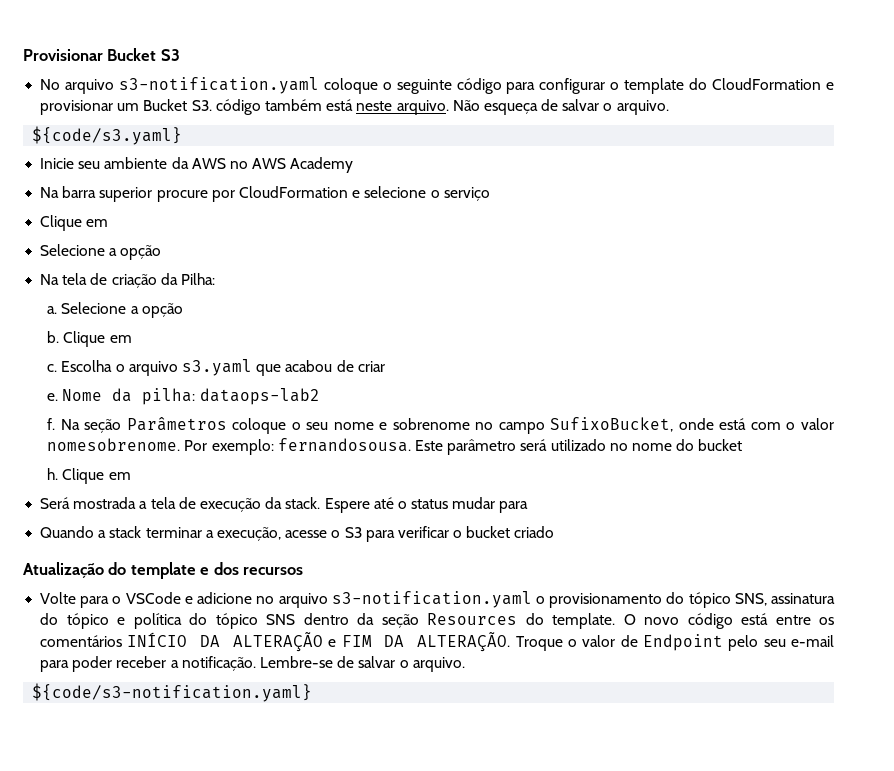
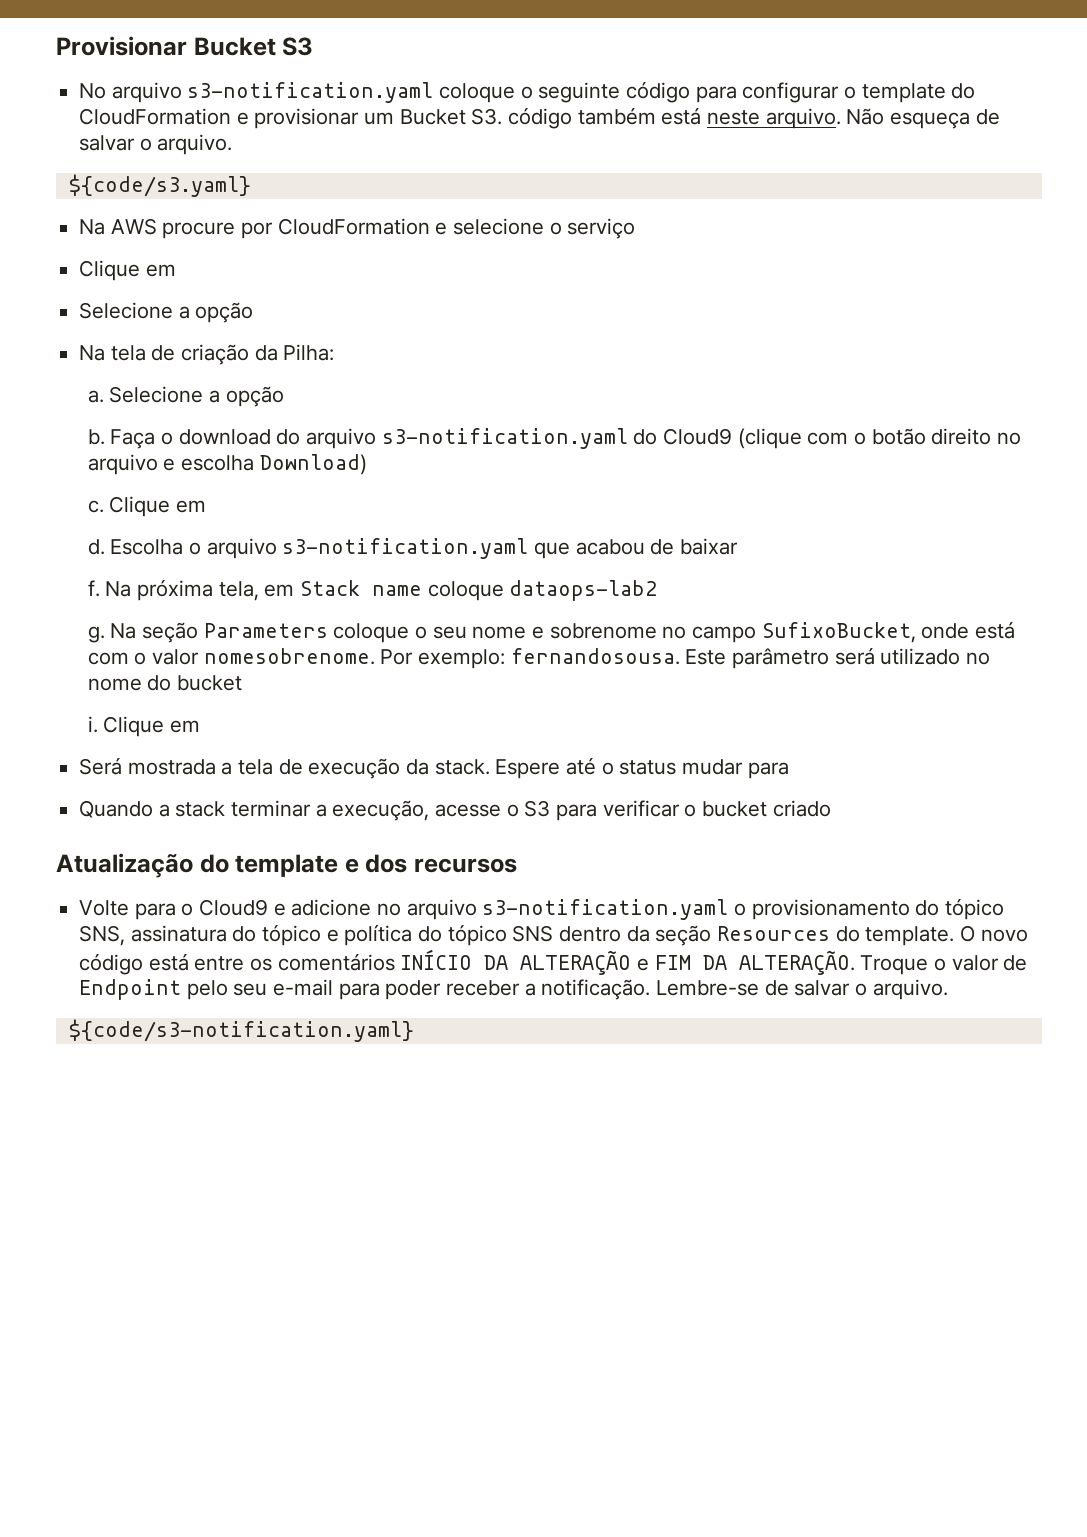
[40,157,354,173] [40,186,153,202] Inicie seu ambiente da AWS no AWS Academy // Na barra superior -> [79,218,157,235] Na AWS
[63,331,132,347] [47,364,58,372] Clique em // c. -> [110,428,1022,449] [87,454,367,475] [87,496,207,517] [87,539,105,555] Faça o download do arquivo s3-notification.yaml do Cloud9 (clique com o botão direito no arquivo e escolha Download) // c. Clique em // d.
[182,359,253,376] s3.yaml -> [282,538,529,559] s3-notification.yaml
[357,361,385,372] [47,388,320,405] [47,417,227,433] criar // e. Nome da pilha: dataops-lab2 // f. Na seção Parâmetros -> [680,538,739,555] [87,579,658,601] [87,622,328,643] baixar // f. Na próxima tela, em Stack name coloque dataops-lab2 // g. Na seção Parameters
[47,468,59,480] h. -> [87,716,98,733] i.
[125,592,181,604] VSCode -> [199,899,269,916] Cloud9

